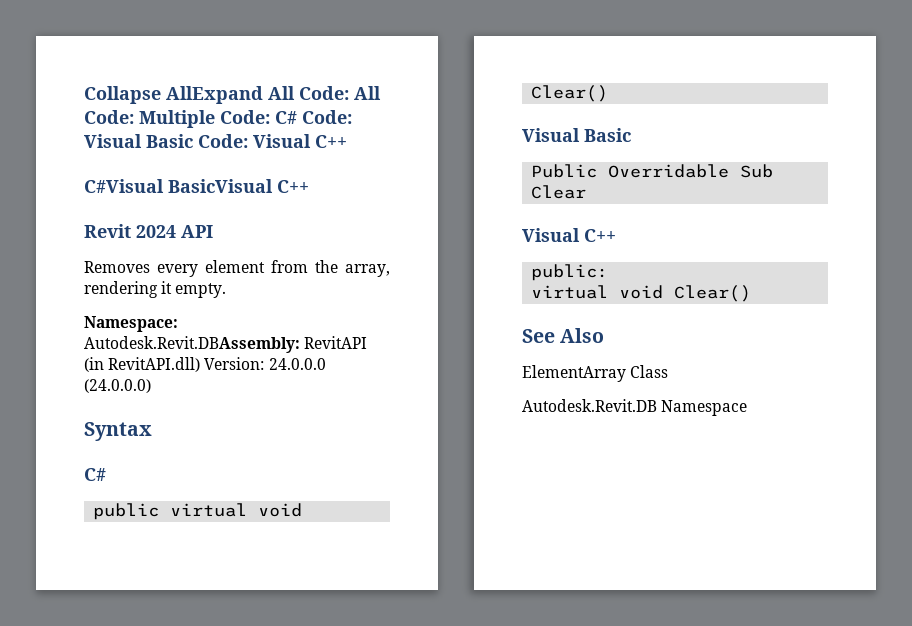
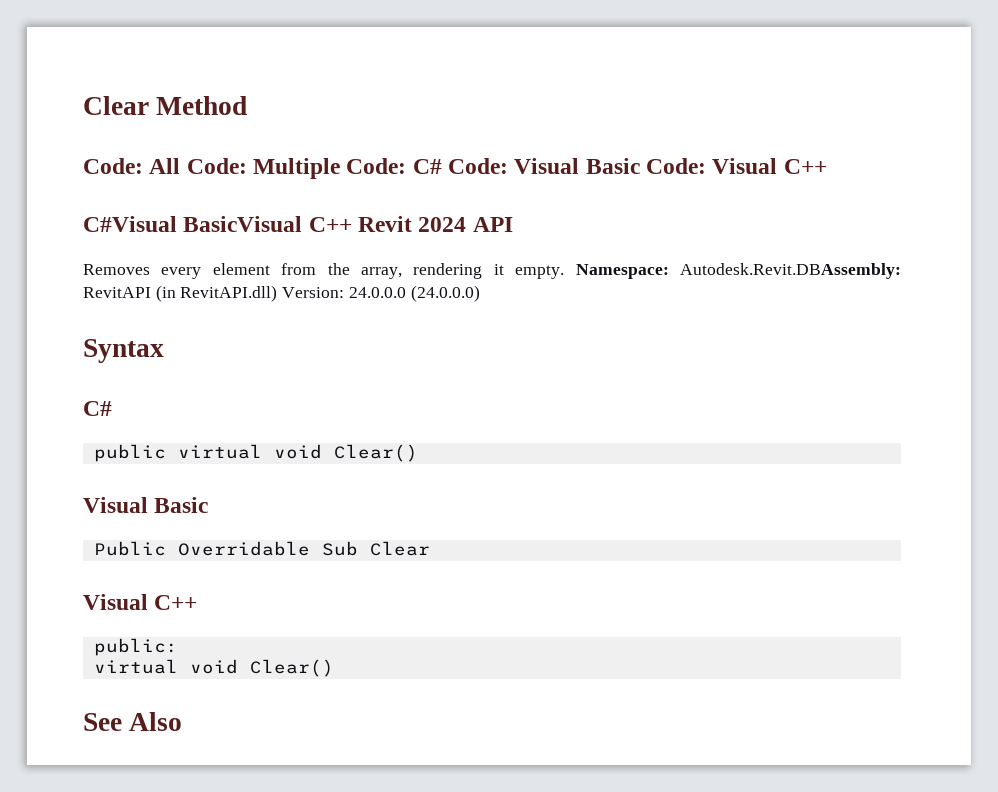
[84,86,295,104] Collapse AllExpand All -> [83,96,248,115] Clear Method //
(309, 186) // -> (352, 224) none
(227, 290) // -> (565, 272) none
[522,365,669,382] [522,399,748,416] // ElementArray Class // Autodesk.Revit.DB Namespace -> (183, 721) none

